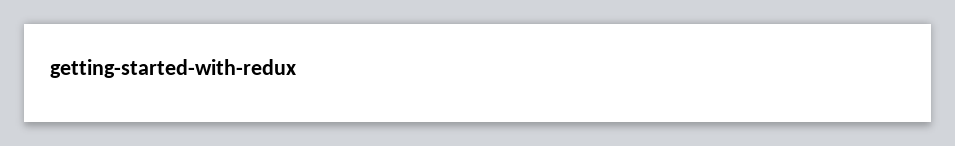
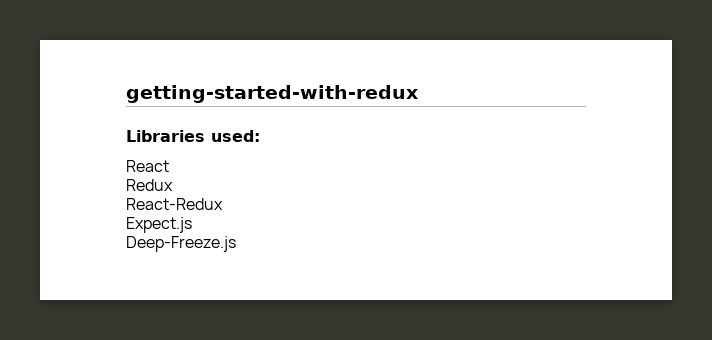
(296, 68) none -> [126,130,260,142] [126,160,169,172] [126,179,173,191] [126,198,223,210] [126,217,192,233] [126,236,236,252] // Libraries used: // React // Redux // React-Redux // Expect.js // Deep-Freeze.js

